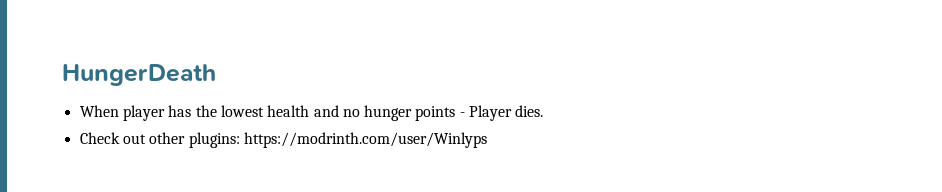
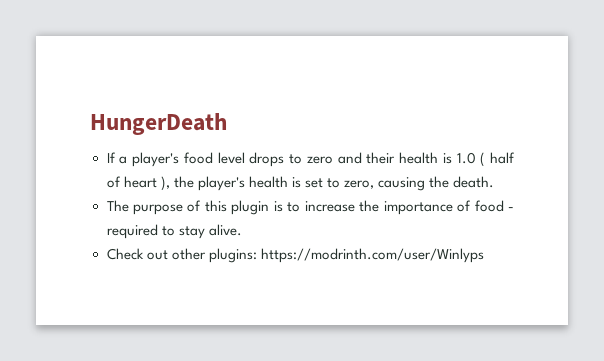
[79,105,544,121] When player has the lowest health and no hunger points - Player dies. -> [106,152,515,167] [106,176,495,191] [106,200,514,215] [106,224,242,239] If a player's food level drops to zero and their health is 1.0 ( half of heart ), the player's health is set to zero, causing the death. // The purpose of this plugin is to increase the importance of food - required to stay alive.

